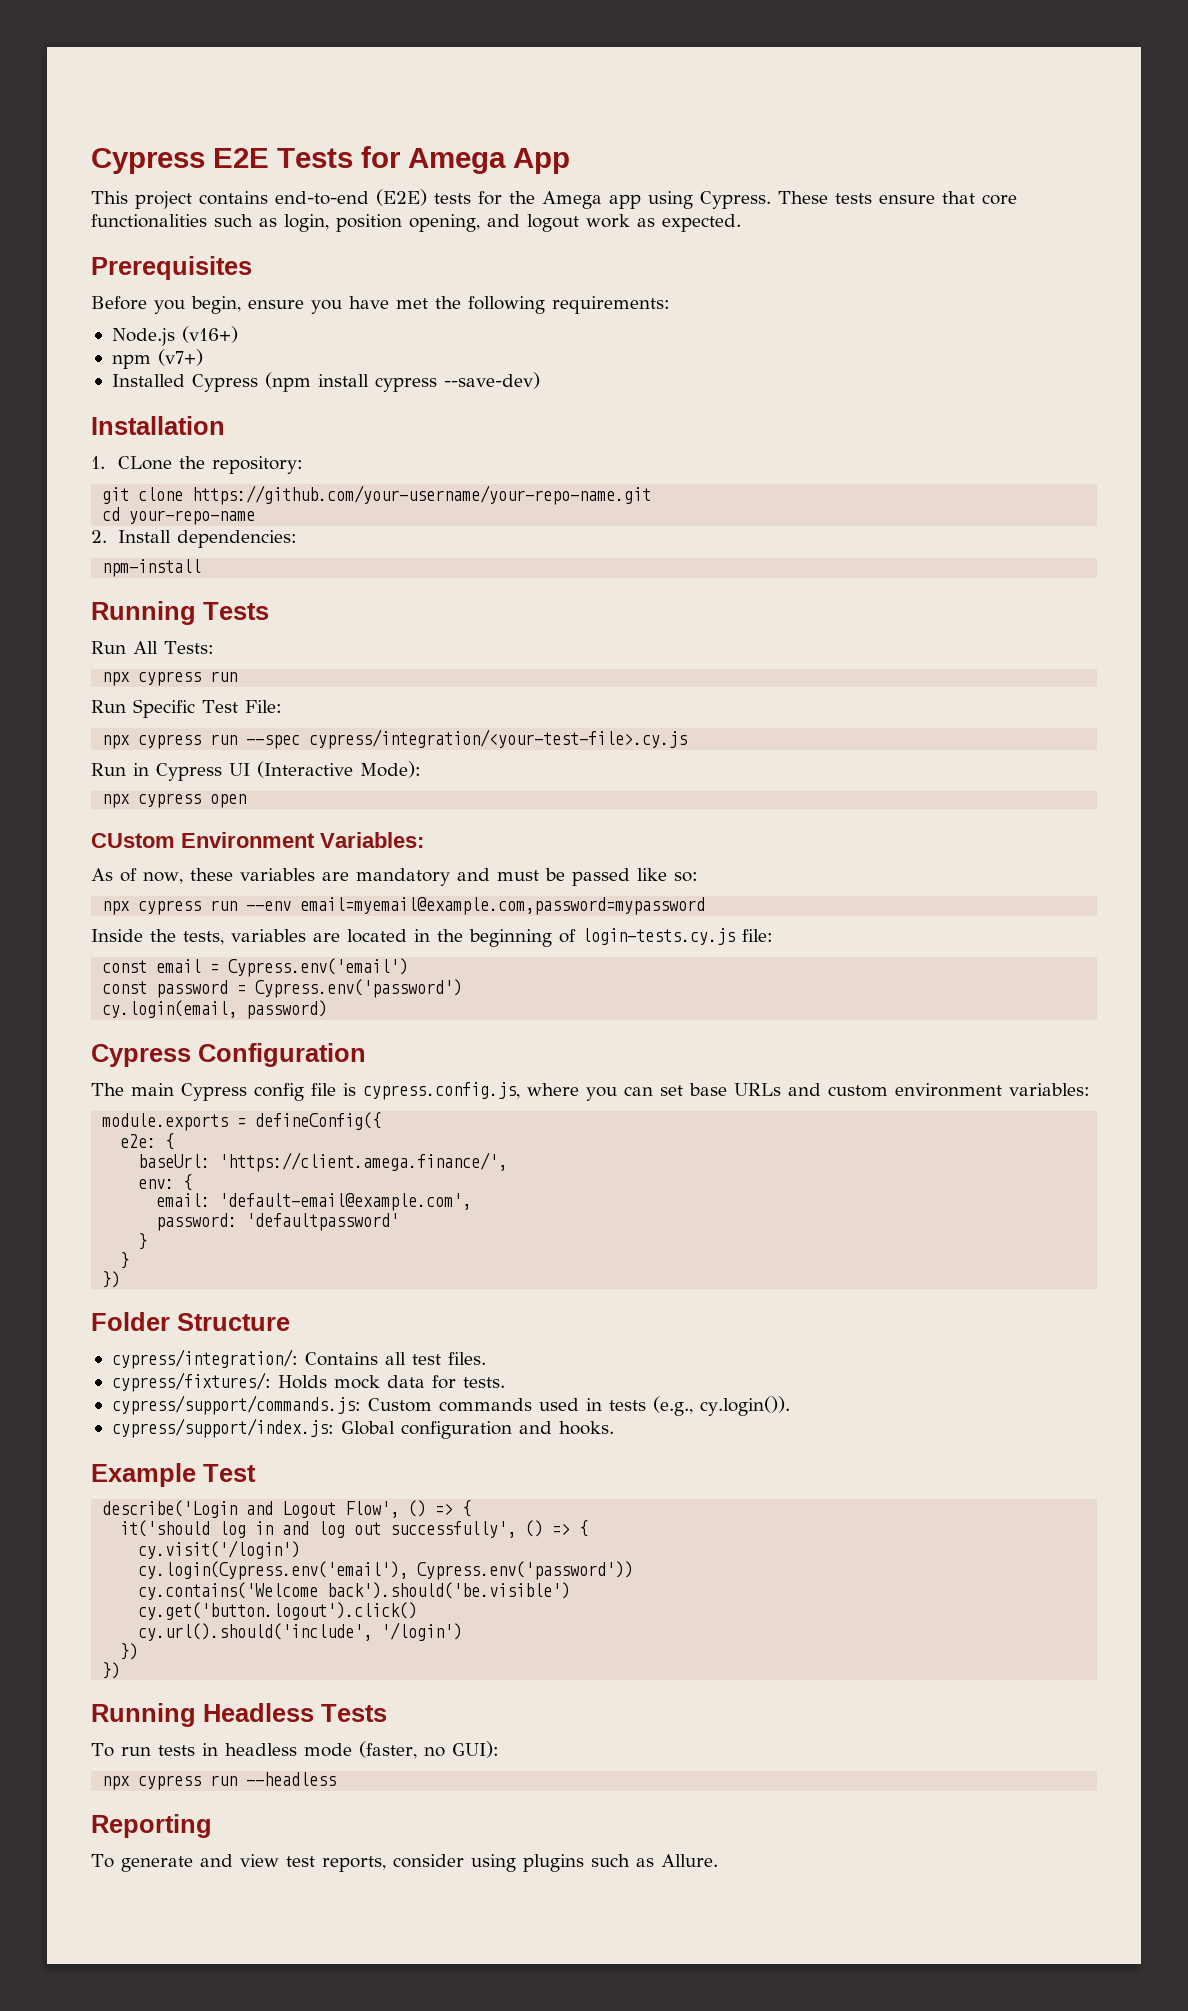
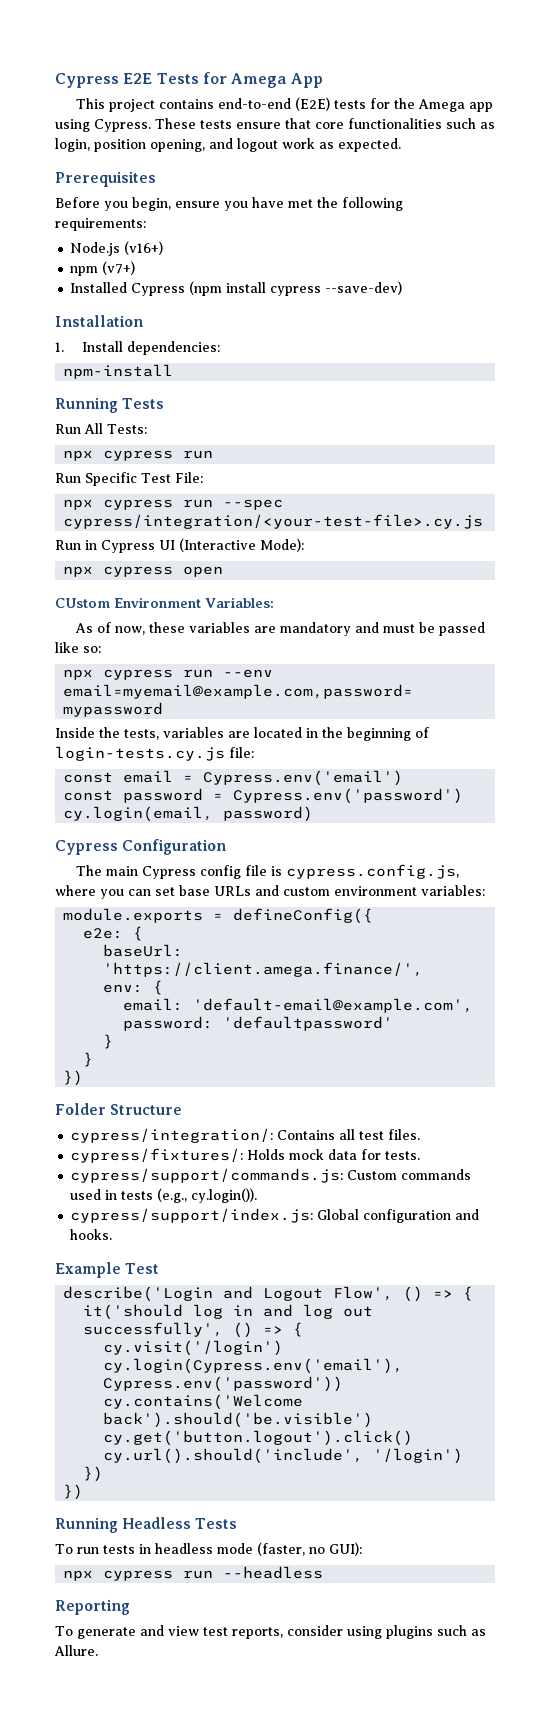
[117,456,303,474] [102,485,652,505] [102,507,256,525] [91,530,107,543] CLone the repository: // git clone https://github.com/your-username/your-repo-name.git // cd your-repo-name // 2. -> (64, 347) none

